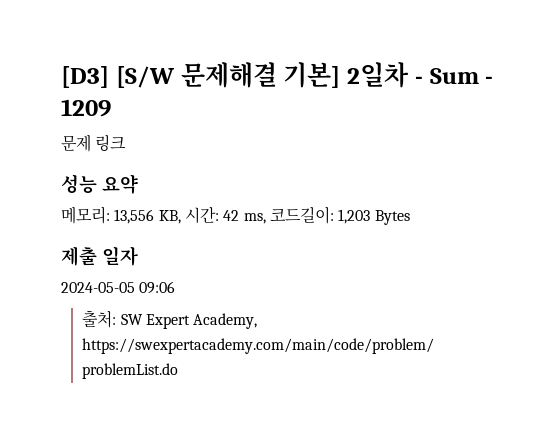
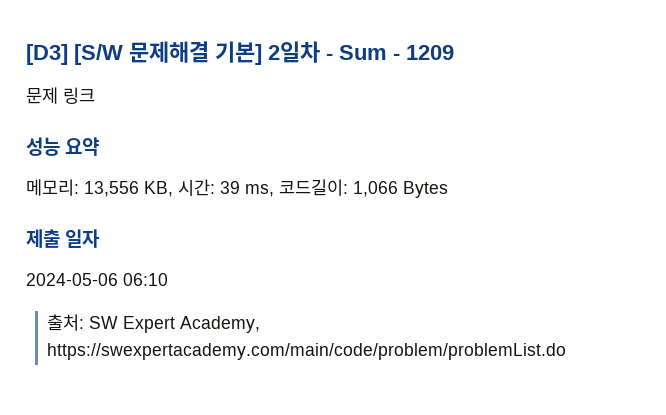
[223,210,240,221] 42 -> [220,181,240,194] 39
[338,209,371,224] 1,203 -> [353,181,398,197] 1,066
[61,281,176,294] 2024-05-05 09:06 -> [26,273,168,286] 2024-05-06 06:10

